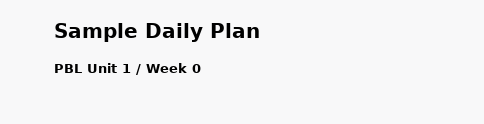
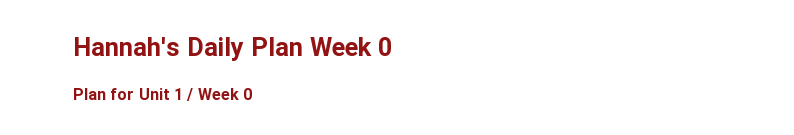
[54,23,138,42] Sample -> [73,37,180,56] Hannah's
[54,64,82,73] // PBL -> [309,37,393,56] [73,88,135,100] Week 0 // Plan for

